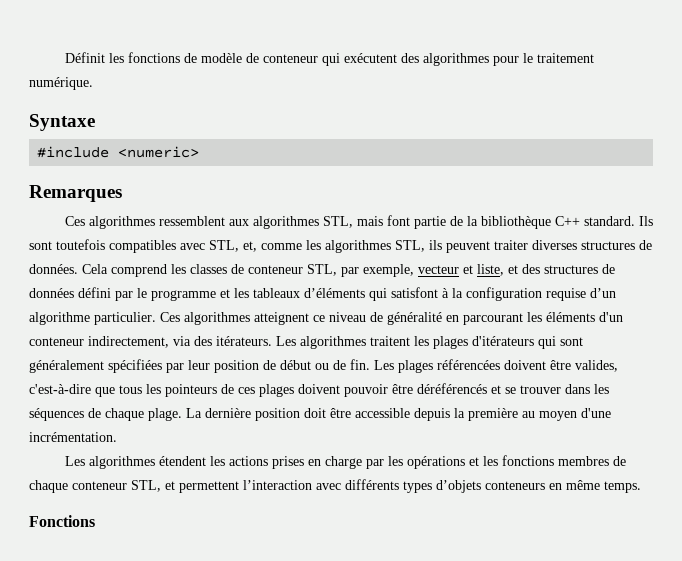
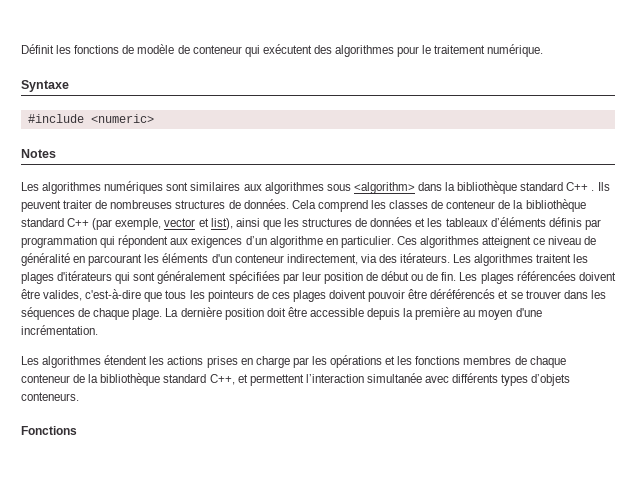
[29,185,122,202] [64,215,653,229] [29,239,577,253] Remarques // Ces algorithmes ressemblent aux algorithmes STL, mais font partie de la bibliothèque C++ standard. Ils sont toutefois compatibles avec STL, et, comme les algorithmes STL, ils peuvent traiter diverses -> [21,149,56,158] [21,181,610,194] [21,200,173,212] Notes // Les algorithmes numériques sont similaires aux algorithmes sous <algorithm> dans la bibliothèque standard C++ . Ils peuvent traiter de nombreuses
[307,264,615,277] [29,287,586,301] STL, par exemple, vecteur et liste, et des structures de données défini par le programme et les tableaux d’éléments qui satisfont à la configuration requise -> [498,199,586,212] [21,217,601,230] [21,235,243,248] de la bibliothèque standard C++ (par exemple, vector et list), ainsi que les structures de données et les tableaux d’éléments définis par programmation qui répondent aux exigences
(90, 318) none -> [325,238,338,245] en
[131,480,161,492] STL, -> [73,373,235,386] de la bibliothèque standard C++,
(312, 485) none -> [366,373,422,383] simultanée
[485,480,641,493] conteneurs en même temps. -> [21,392,79,401] conteneurs.

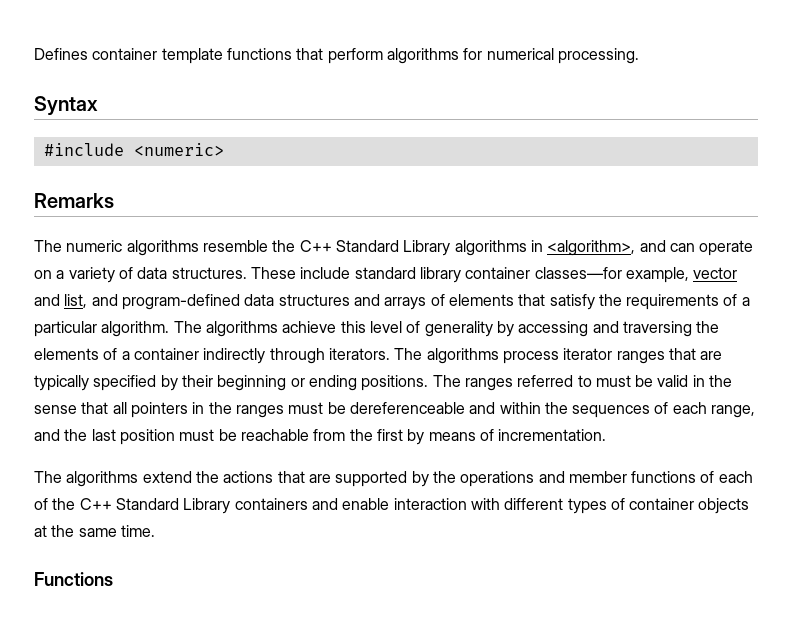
[21,44,544,57] [21,80,69,92] [27,114,154,123] [21,149,56,158] [21,181,610,194] [21,199,586,212] [21,217,601,230] [21,235,597,248] [21,253,589,266] [21,271,616,284] [21,289,606,302] [21,307,542,320] [21,325,98,335] [21,355,566,368] [21,373,571,386] [21,392,79,401] [21,426,77,435] Définit les fonctions de modèle de conteneur qui exécutent des algorithmes pour le traitement numérique. // Syntaxe // #include <numeric> // Notes // Les algorithmes numériques sont similaires aux algorithmes sous <algorithm> dans la bibliothèque standard C++ . Ils peuvent traiter de nombreuses structures de données. Cela comprend les classes de conteneur de la bibliothèque standard C++ (par exemple, vector et list), ainsi que les structures de données et les tableaux d’éléments définis par programmation qui répondent aux exigences d’un algorithme en particulier. Ces algorithmes atteignent ce niveau de généralité en parcourant les éléments d'un conteneur indirectement, via des itérateurs. Les algorithmes traitent les plages d'itérateurs qui sont généralement spécifiées par leur position de début ou de fin. Les plages référencées doivent être valides, c'est-à-dire que tous les pointeurs de ces plages doivent pouvoir être déréférencés et se trouver dans les séquences de chaque plage. La dernière position doit être accessible depuis la première au moyen d'une incrémentation. // Les algorithmes étendent les actions prises en charge par les opérations et les fonctions membres de chaque conteneur de la bibliothèque standard C++, et permettent l’interaction simultanée avec différents types d’objets conteneurs. // Fonctions -> [34,48,639,64] [34,96,98,116] [43,143,224,156] [34,193,114,208] [34,240,754,256] [34,267,738,283] [34,294,750,310] [34,321,720,337] [34,348,723,364] [34,375,733,391] [34,402,756,418] [34,429,607,445] [34,471,753,487] [34,498,750,514] [34,525,155,537] [34,572,113,586] Defines container template functions that perform algorithms for numerical processing. // Syntax // #include <numeric> // Remarks // The numeric algorithms resemble the C++ Standard Library algorithms in <algorithm>, and can operate on a variety of data structures. These include standard library container classes—for example, vector and list, and program-defined data structures and arrays of elements that satisfy the requirements of a particular algorithm. The algorithms achieve this level of generality by accessing and traversing the elements of a container indirectly through iterators. The algorithms process iterator ranges that are typically specified by their beginning or ending positions. The ranges referred to must be valid in the sense that all pointers in the ranges must be dereferenceable and within the sequences of each range, and the last position must be reachable from the first by means of incrementation. // The algorithms extend the actions that are supported by the operations and member functions of each of the C++ Standard Library containers and enable interaction with different types of container objects at the same time. // Functions

